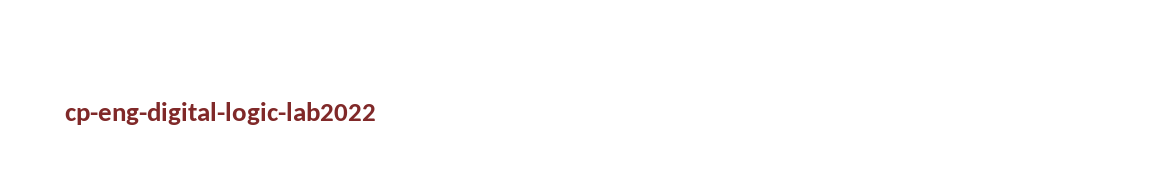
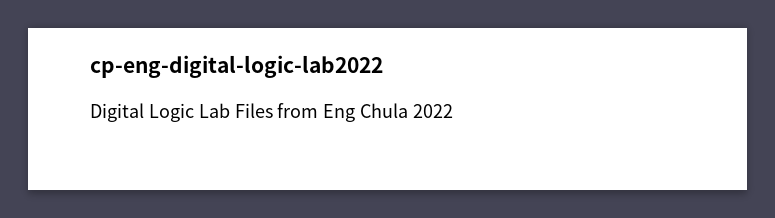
(376, 113) none -> [90,103,454,122] // Digital Logic Lab Files from Eng Chula 2022

